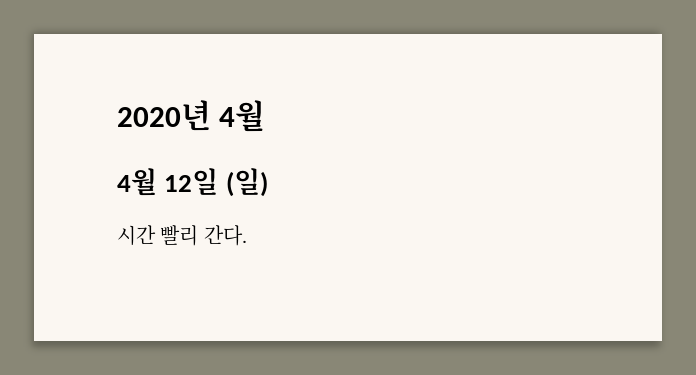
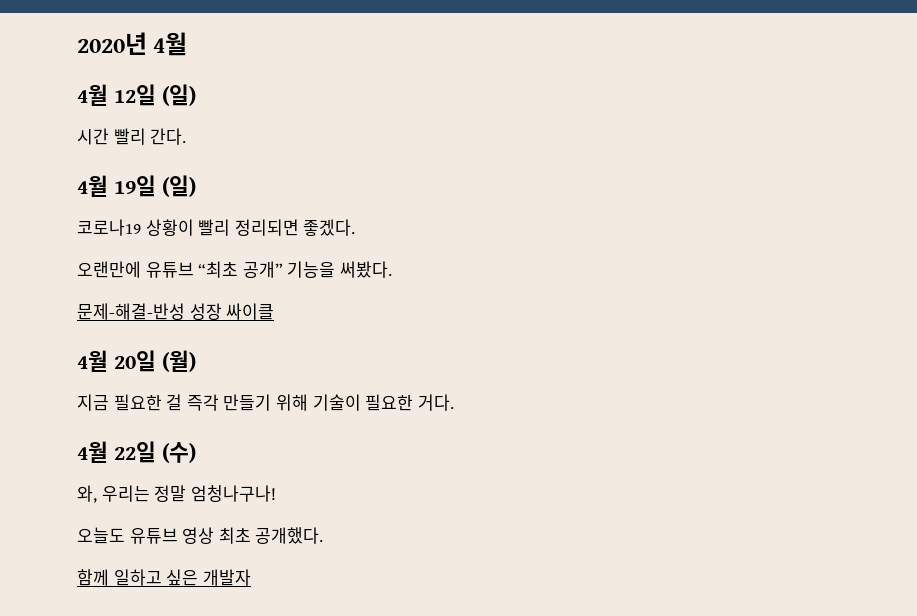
(247, 235) none -> [77,175,196,197] [77,219,356,236] [77,261,392,278] [77,303,275,320] [77,350,196,372] [77,394,454,411] [77,441,196,463] [77,485,276,503] [77,527,324,544] [77,569,251,586] // 4월 19일 (일) // 코로나19 상황이 빨리 정리되면 좋겠다. // 오랜만에 유튜브 “최초 공개” 기능을 써봤다. // 문제-해결-반성 성장 싸이클 // 4월 20일 (월) // 지금 필요한 걸 즉각 만들기 위해 기술이 필요한 거다. // 4월 22일 (수) // 와, 우리는 정말 엄청나구나! // 오늘도 유튜브 영상 최초 공개했다. // 함께 일하고 싶은 개발자

